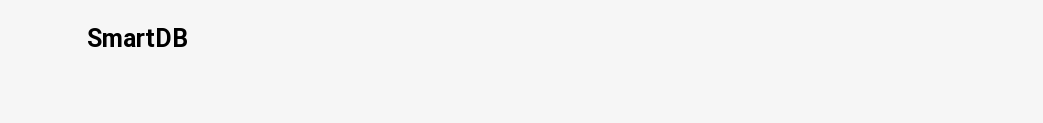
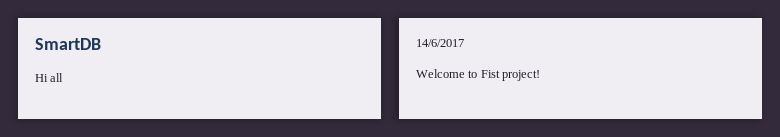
(188, 37) none -> [35,73,64,82] [416,39,464,47] [416,69,541,81] // Hi all // 14/6/2017 // Welcome to Fist project!

